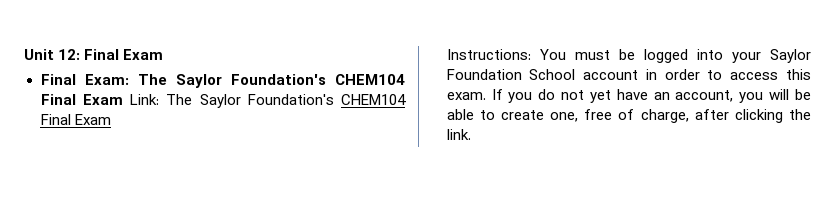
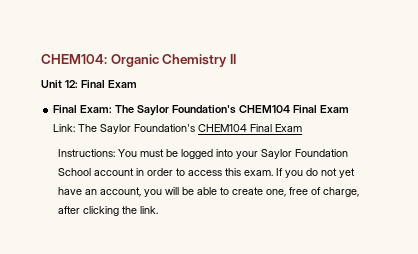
(24, 54) none -> [41,54,236,67] CHEM104: Organic Chemistry II //

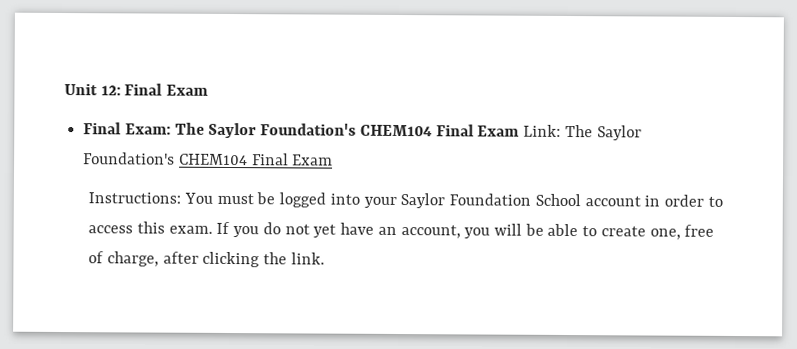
[41,54,236,67] CHEM104: Organic Chemistry II // -> (64, 89) none

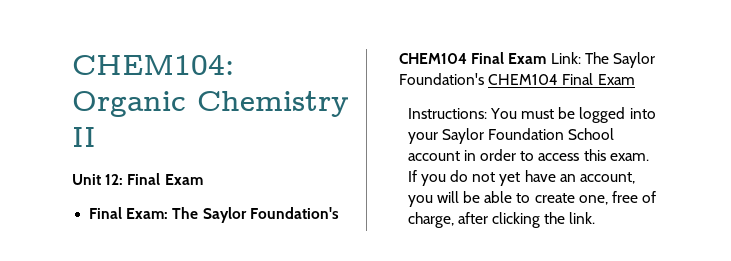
(64, 89) none -> [72,55,234,75] [72,91,349,117] [72,127,96,147] CHEM104: Organic Chemistry II //

